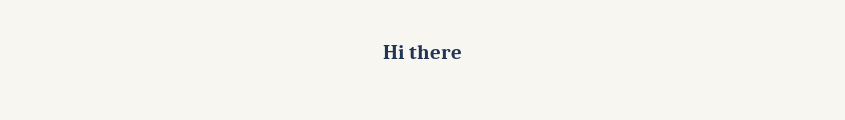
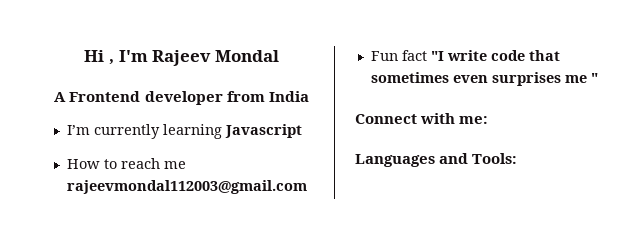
[409,44,463,59] there -> [108,50,279,66] [54,91,309,105] [66,124,302,139] [66,158,186,169] [66,180,307,194] [370,50,560,61] [370,72,598,86] [355,113,489,124] [355,153,518,167] , I'm Rajeev Mondal // A Frontend developer from India // I’m currently learning Javascript // How to reach me rajeevmondal112003@gmail.com // Fun fact "I write code that sometimes even surprises me " // Connect with me: // Languages and Tools:

